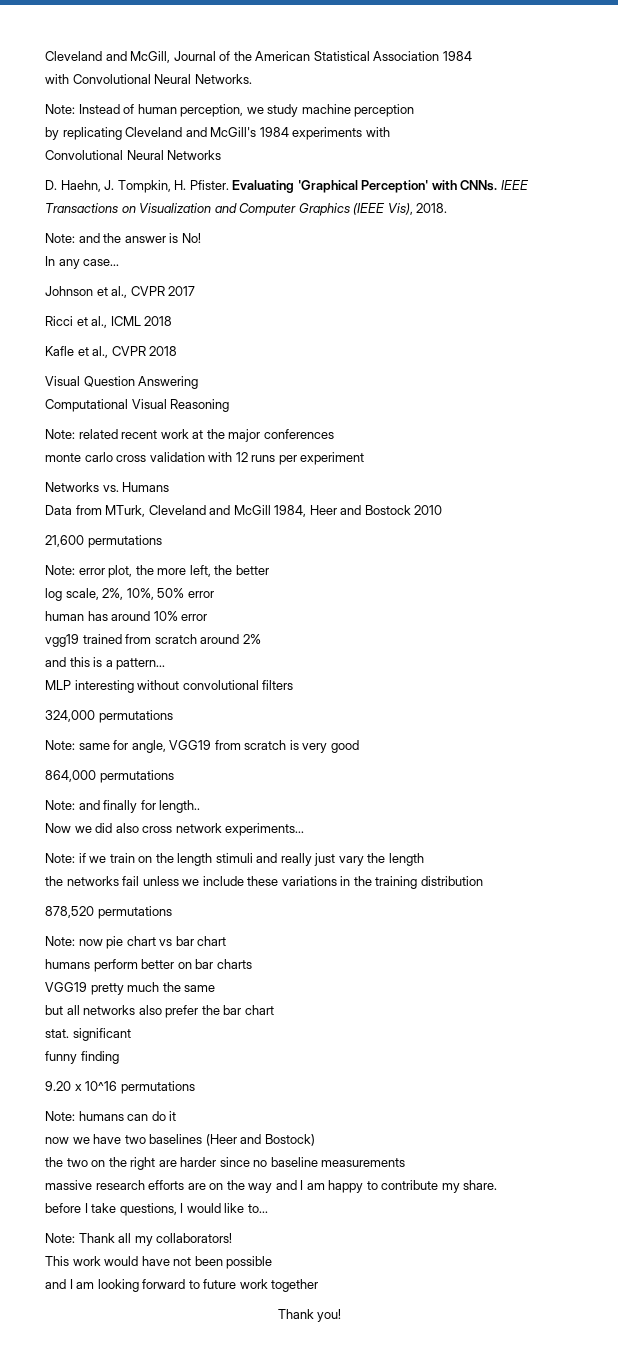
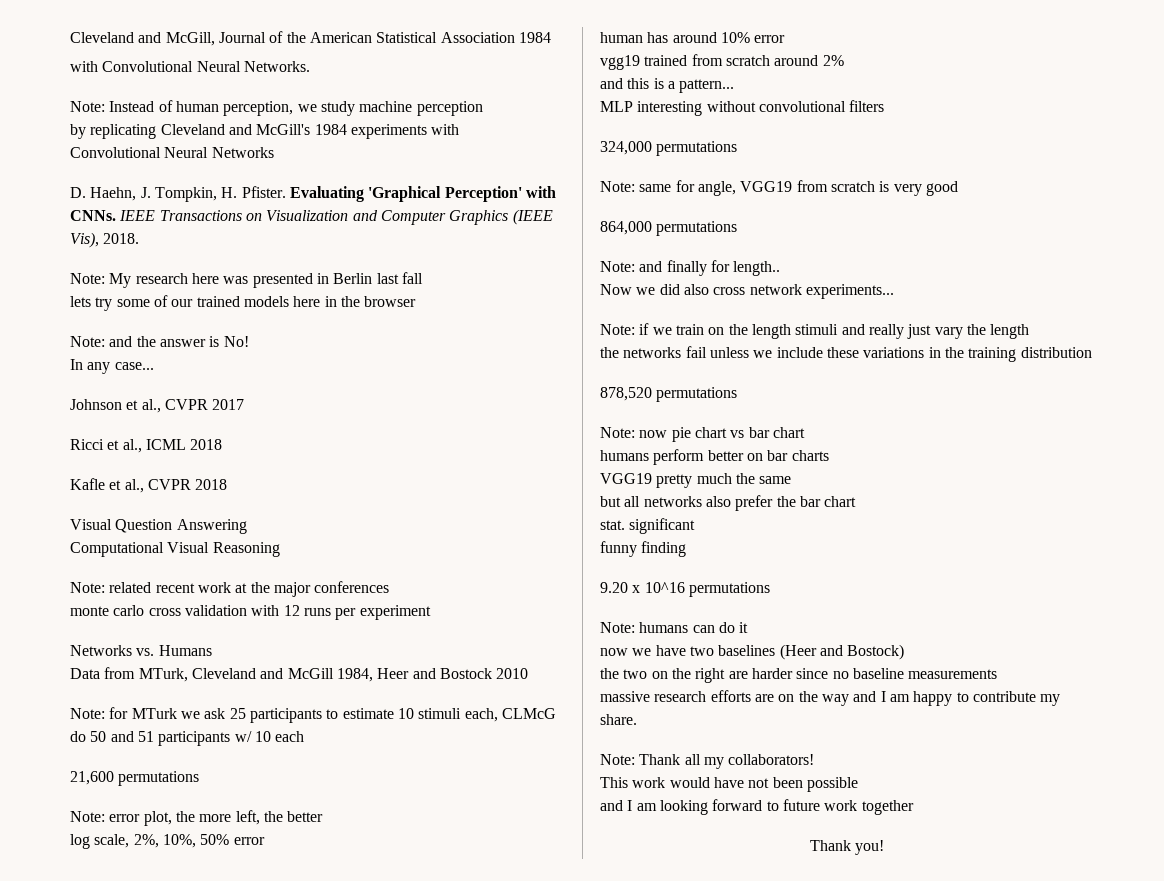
(448, 208) none -> [70,272,423,288] [70,295,417,311] // Note: My research here was presented in Berlin last fall // lets try some of our trained models here in the browser
(443, 510) none -> [70,707,556,723] [70,731,305,746] // Note: for MTurk we ask 25 participants to estimate 10 stimuli each, CLMcG do 50 and 51 participants w/ 10 each
[45,1203,268,1216] // before I take questions, I would like to... -> (637, 719) none

